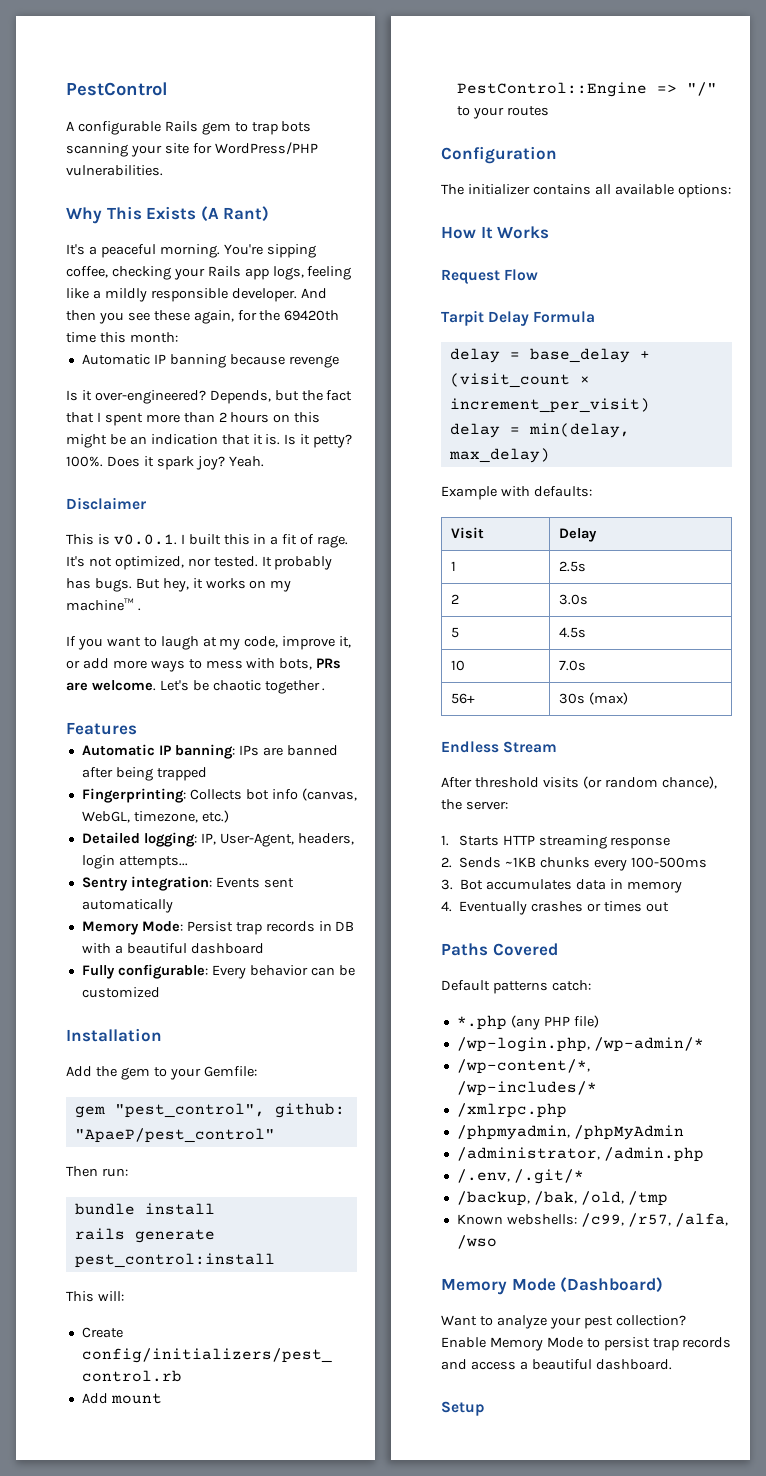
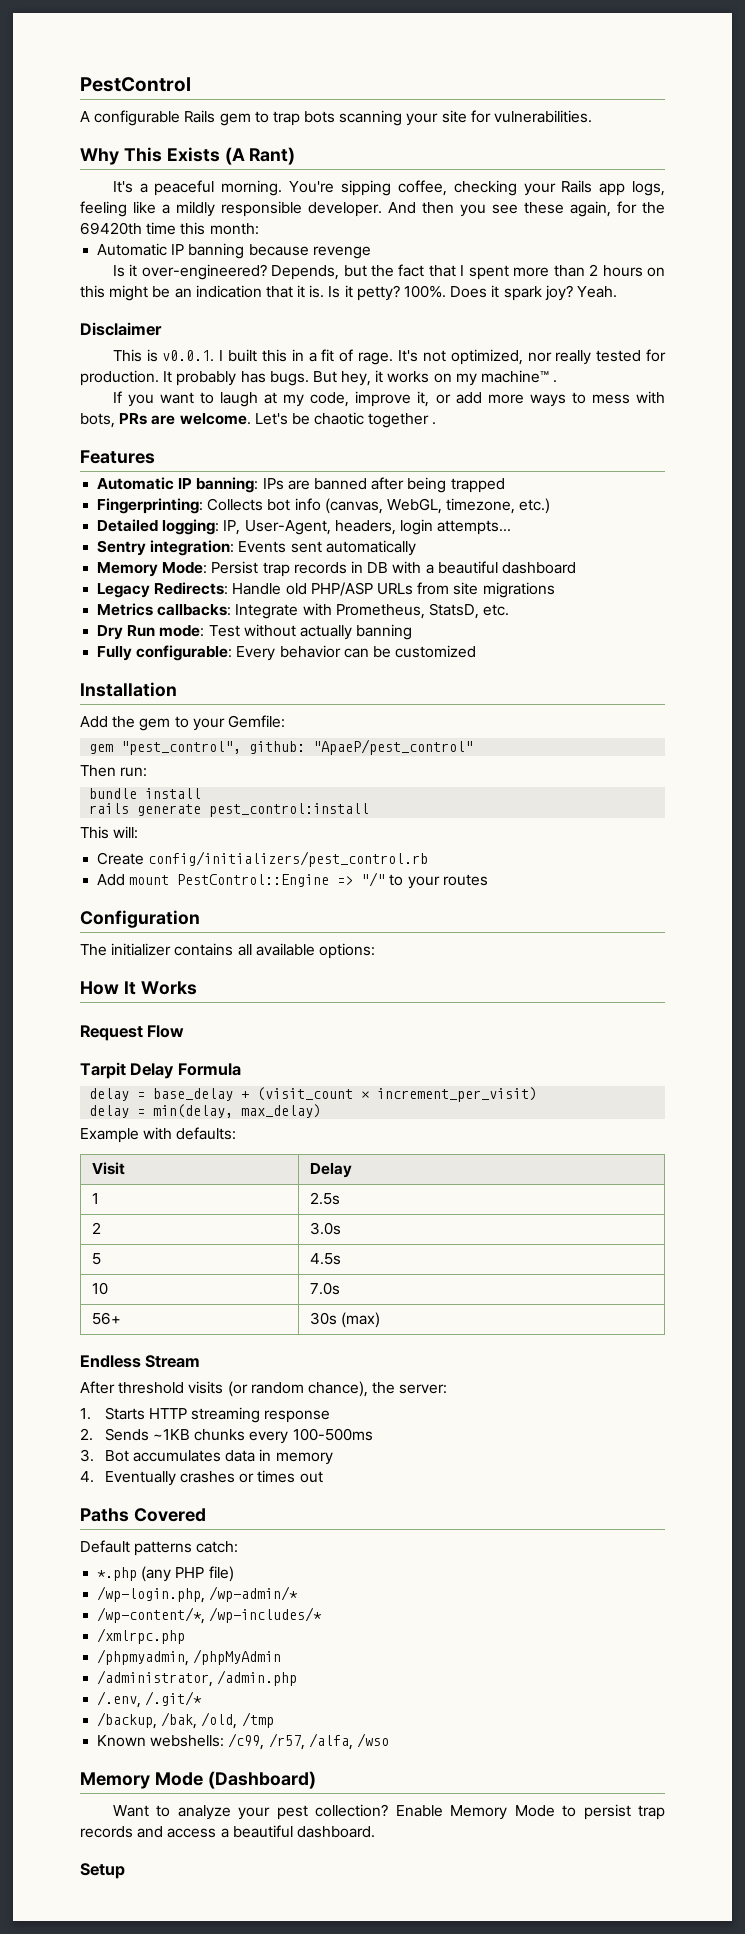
[214,142,318,155] WordPress/PHP -> (491, 116) none
[213,556,258,567] tested. -> [555,349,666,365] [80,370,159,386] really tested for production.
(264, 948) none -> [97,582,555,598] [97,603,510,619] [97,624,413,640] // Legacy Redirects: Handle old PHP/ASP URLs from site migrations // Metrics callbacks: Integrate with Prometheus, StatsD, etc. // Dry Run mode: Test without actually banning

